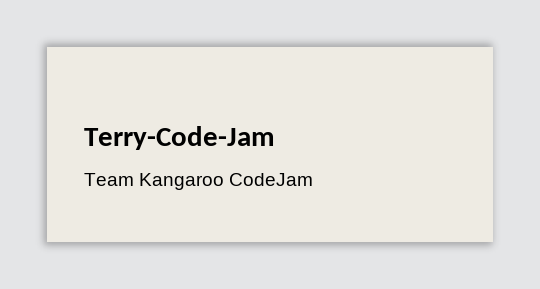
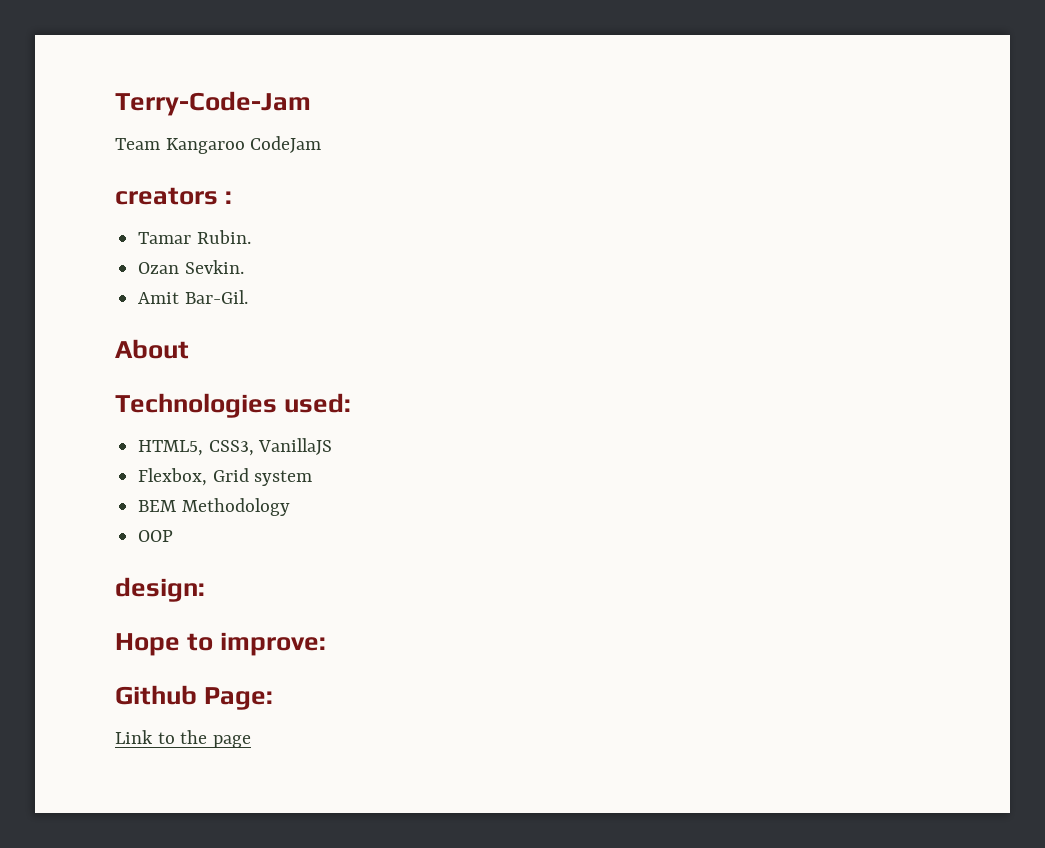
(314, 179) none -> [115,187,233,205] [138,230,251,244] [138,260,244,274] [138,290,248,304] [115,339,189,359] [115,393,352,418] [138,438,333,456] [138,468,313,486] [138,498,290,516] [138,530,174,542] [115,577,205,602] [115,632,327,656] [115,685,274,710] [115,730,252,748] // creators : // Tamar Rubin. // Ozan Sevkin. // Amit Bar-Gil. // About // Technologies used: // HTML5, CSS3, VanillaJS // Flexbox, Grid system // BEM Methodology // OOP // design: // Hope to improve: // Github Page: // Link to the page

